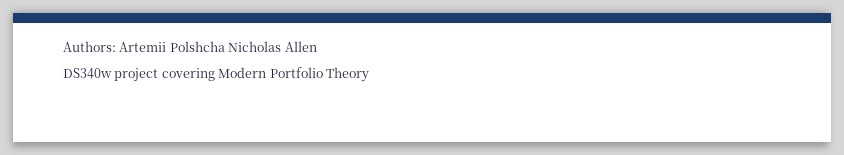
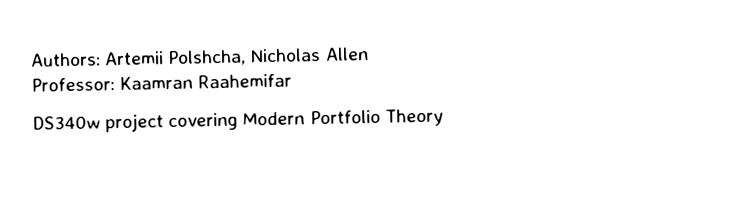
[169,41,225,52] Polshcha -> [167,49,247,67] Polshcha,
(317, 46) none -> [31,73,293,92] // Professor: Kaamran Raahemifar

